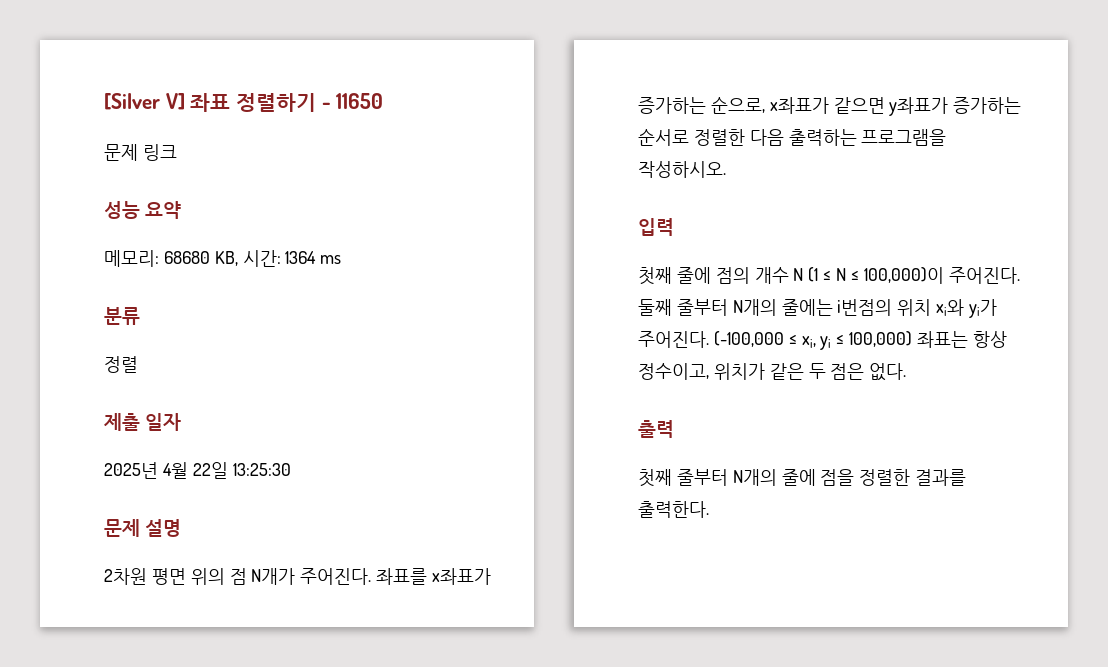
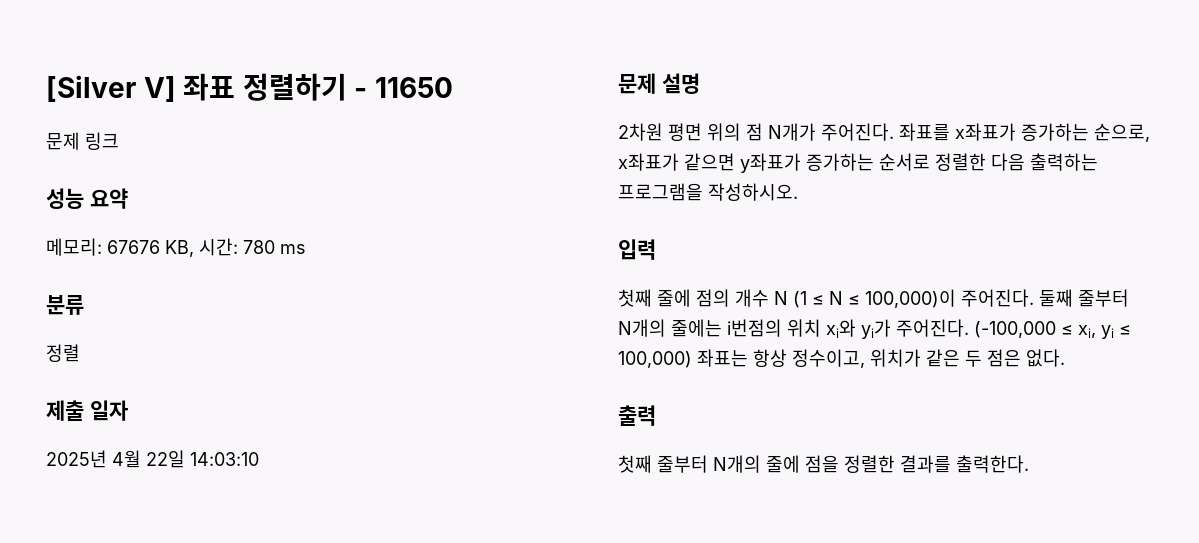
[163,251,210,264] 68680 -> [107,240,160,254] 67676
[285,251,317,264] 1364 -> [243,240,275,254] 780
[232,463,291,476] 13:25:30 -> [190,452,259,466] 14:03:10

